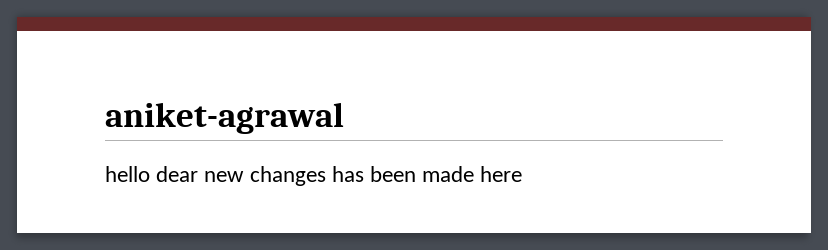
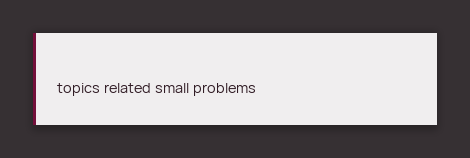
[105,102,344,134] [105,166,523,186] aniket-agrawal // hello dear new changes has been made here -> [57,83,256,96] topics related small problems

